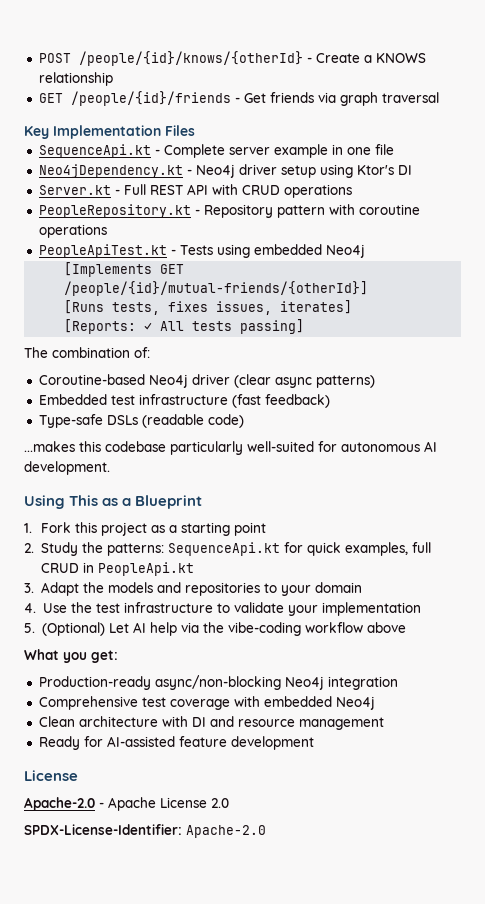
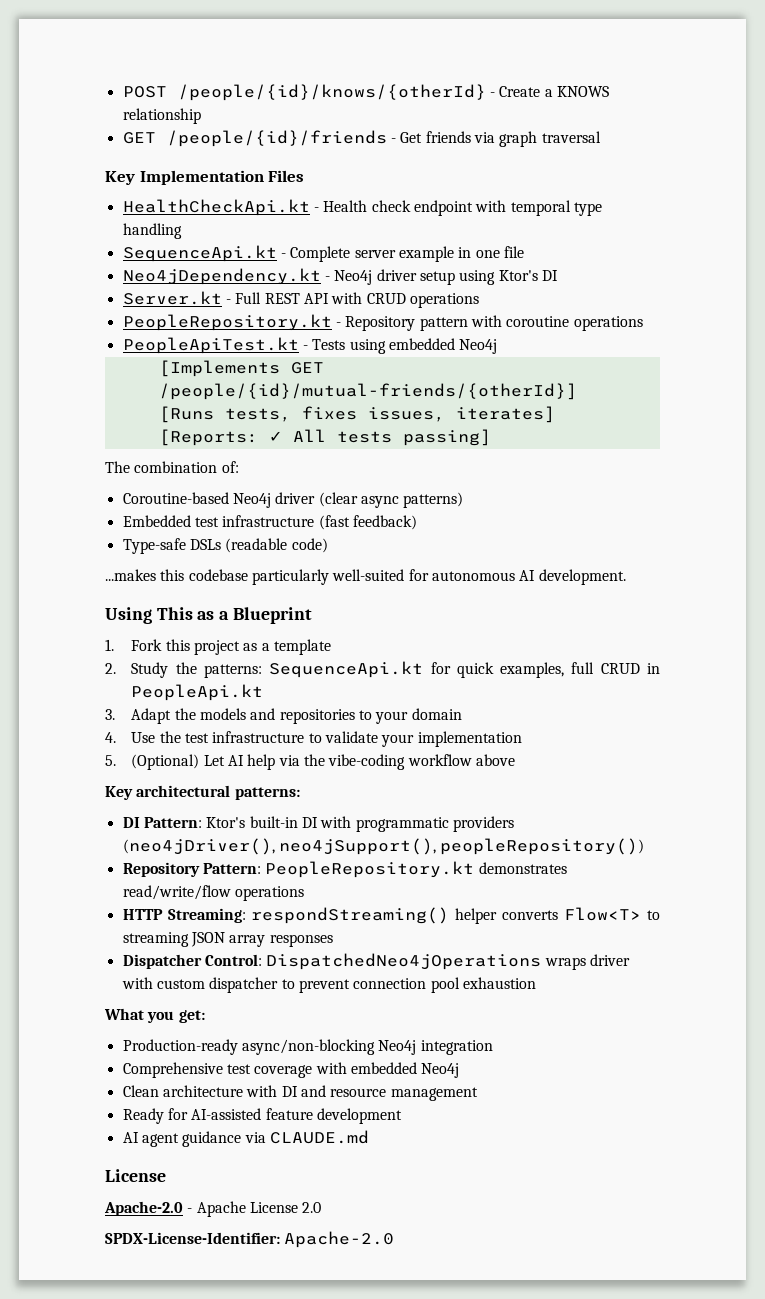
(195, 130) none -> [122,199,602,216] [122,223,182,239] // HealthCheckApi.kt - Health check endpoint with temporal type handling
[180,522,266,536] starting point -> [274,639,332,655] template
(406, 627) none -> [105,785,300,800] [122,816,514,832] [122,838,645,855] [122,861,567,878] [122,885,304,901] [122,907,660,924] [122,932,333,947] [122,953,630,970] [121,977,536,993] // Key architectural patterns: // DI Pattern: Ktor's built-in DI with programmatic providers (neo4jDriver(), neo4jSupport(), peopleRepository()) // Repository Pattern: PeopleRepository.kt demonstrates read/write/flow operations // HTTP Streaming: respondStreaming() helper converts Flow<T> to streaming JSON array responses // Dispatcher Control: DispatchedNeo4jOperations wraps driver with custom dispatcher to prevent connection pool exhaustion
(314, 743) none -> [122,1130,369,1147] // AI agent guidance via CLAUDE.md

